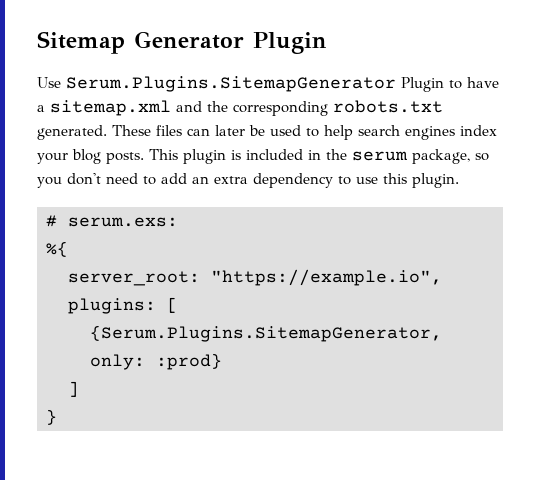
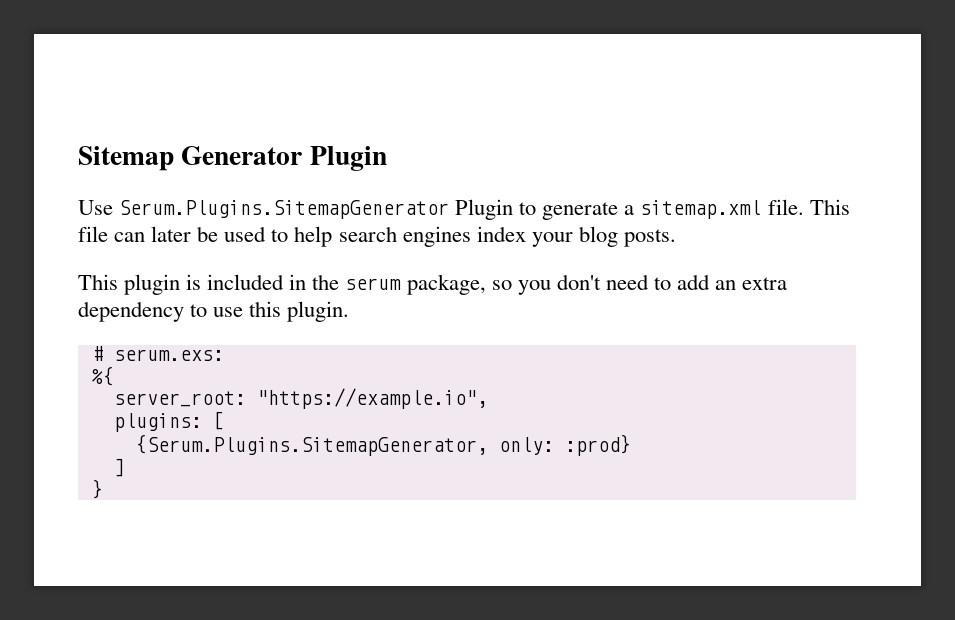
[467,77,499,88] have -> [542,202,619,220] generate
[176,100,443,116] [37,125,182,140] and the corresponding robots.txt generated. These files -> [767,199,850,215] [78,226,108,242] file. This file
(144, 158) none -> (676, 238) //

